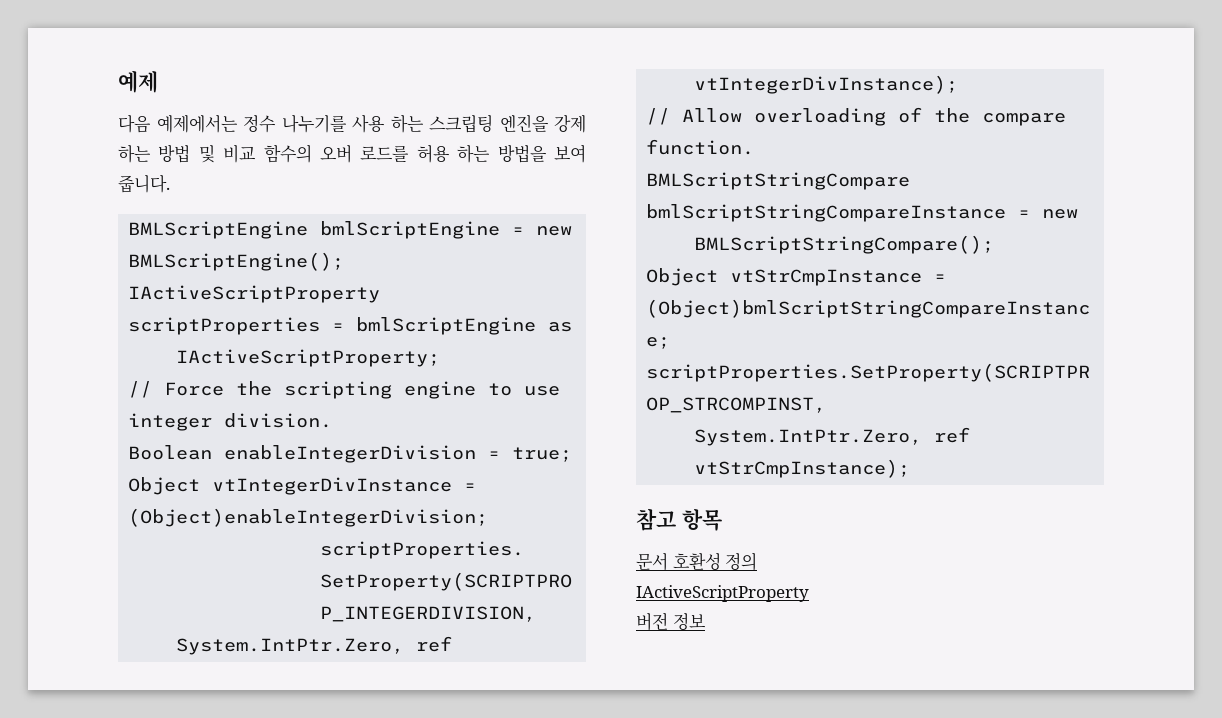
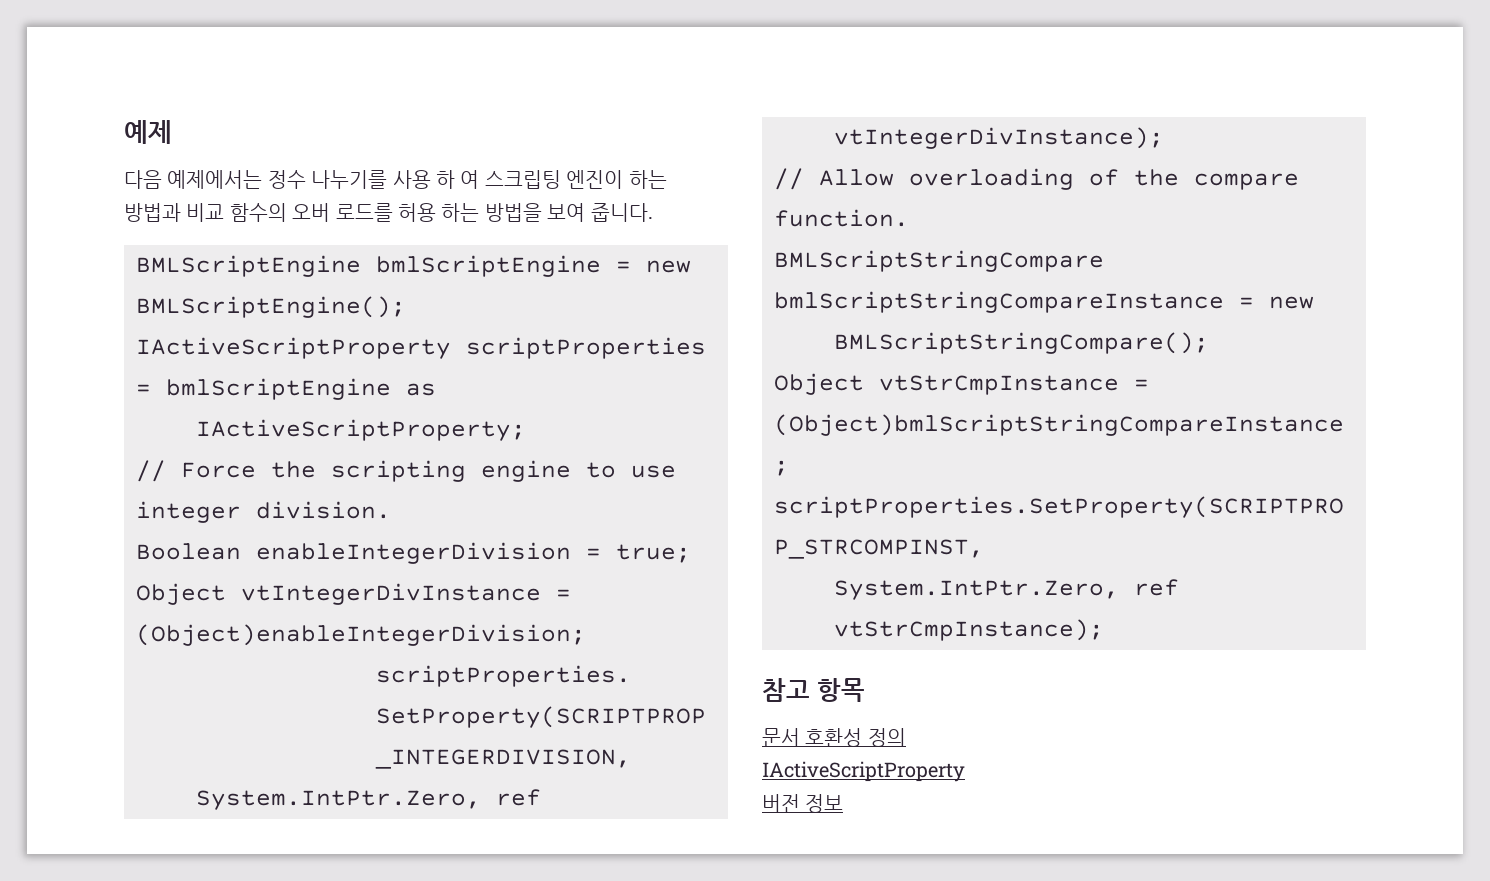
[390,114,586,133] [118,144,215,163] 하는 스크립팅 엔진을 강제 하는 방법 및 -> [436,170,667,189] [124,203,181,222] 하 여 스크립팅 엔진이 하는 방법과

